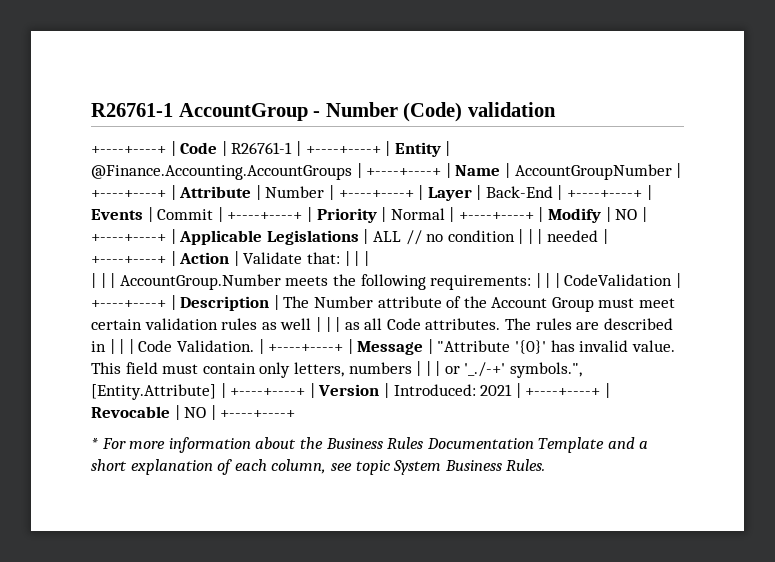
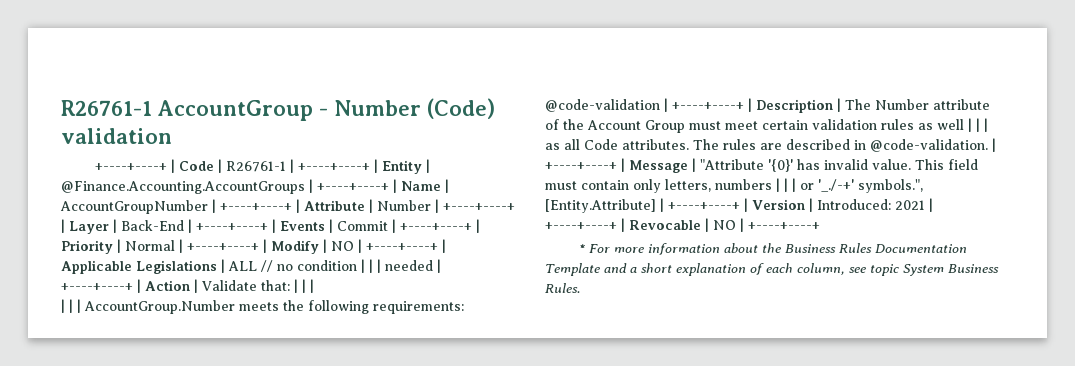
[535,273,673,288] | | | CodeValidation -> [545,99,660,112] @code-validation
[109,339,254,354] | | | Code Validation. -> [870,139,988,152] @code-validation.

